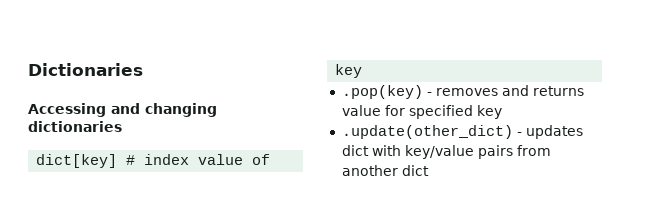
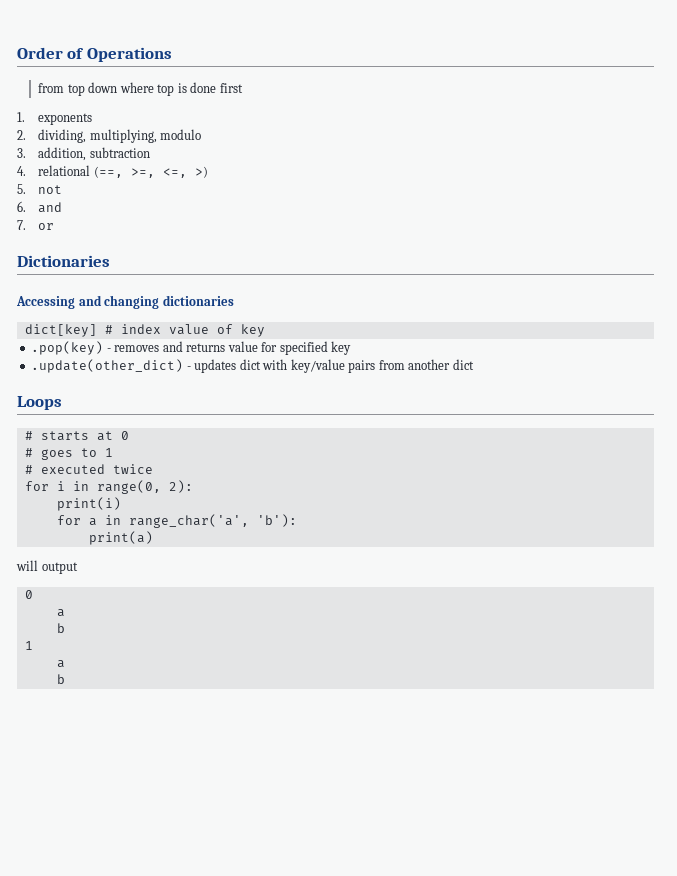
(28, 69) none -> [17,47,172,62] [38,82,243,96] [17,112,93,125] [17,129,202,143] [17,147,150,161] [17,165,208,178] [17,184,63,194] [17,201,63,213] [17,220,55,230] Order of Operations // from top down where top is done first // 1. exponents // 2. dividing, multiplying, modulo // 3. addition, subtraction // 4. relational (==, >=, <=, >) // 5. not // 6. and // 7. or //
(429, 170) none -> [17,396,62,410] [24,431,129,441] [24,448,113,460] [24,464,153,474] [24,480,193,494] [56,497,121,511] [56,514,297,528] [88,531,153,545] [16,560,78,574] [24,590,33,599] [56,609,65,617] [56,623,65,633] [24,641,33,650] [56,660,65,668] [56,674,65,684] // Loops // # starts at 0 // # goes to 1 // # executed twice // for i in range(0, 2): // print(i) // for a in range_char('a', 'b'): // print(a) // will output // 0 // a // b // 1 // a // b

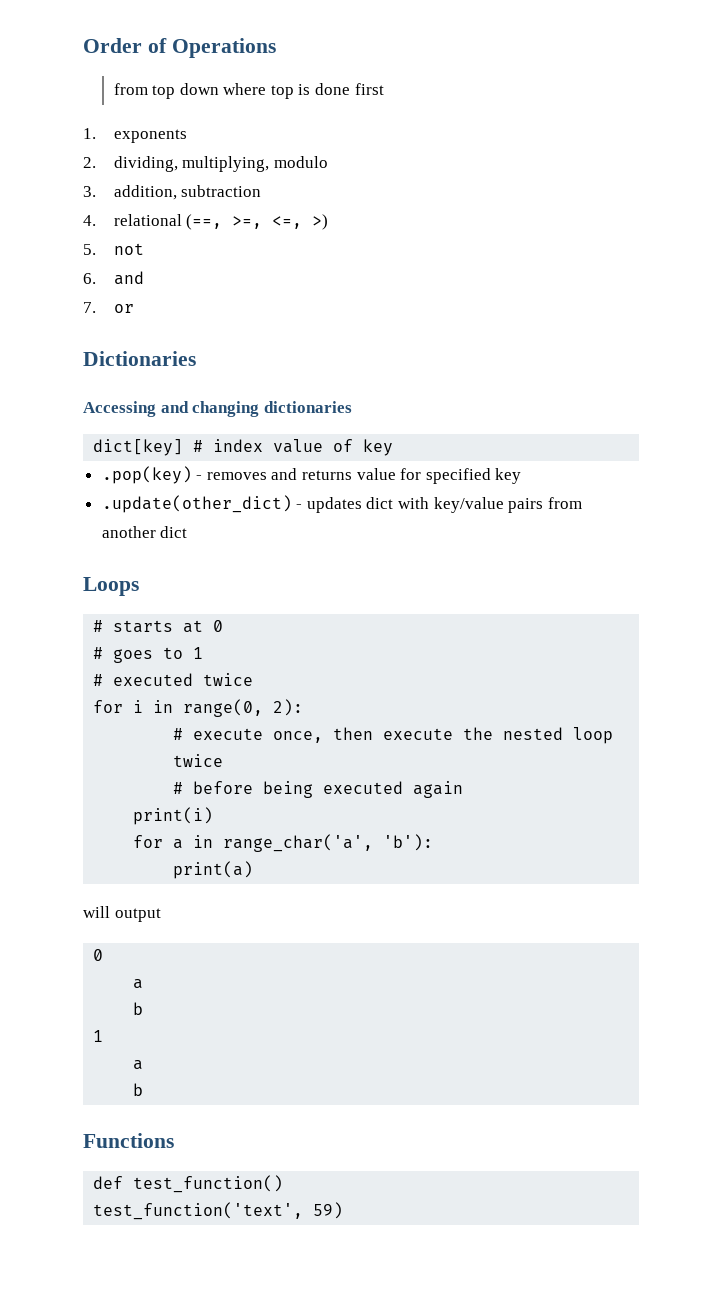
(193, 486) none -> [173,727,614,744] [173,754,224,767] [173,781,464,798] // # execute once, then execute the nested loop twice // # before being executed again
(65, 679) none -> [83,1133,174,1148] [93,1175,284,1193] [93,1202,344,1220] // Functions // def test_function() // test_function('text', 59)

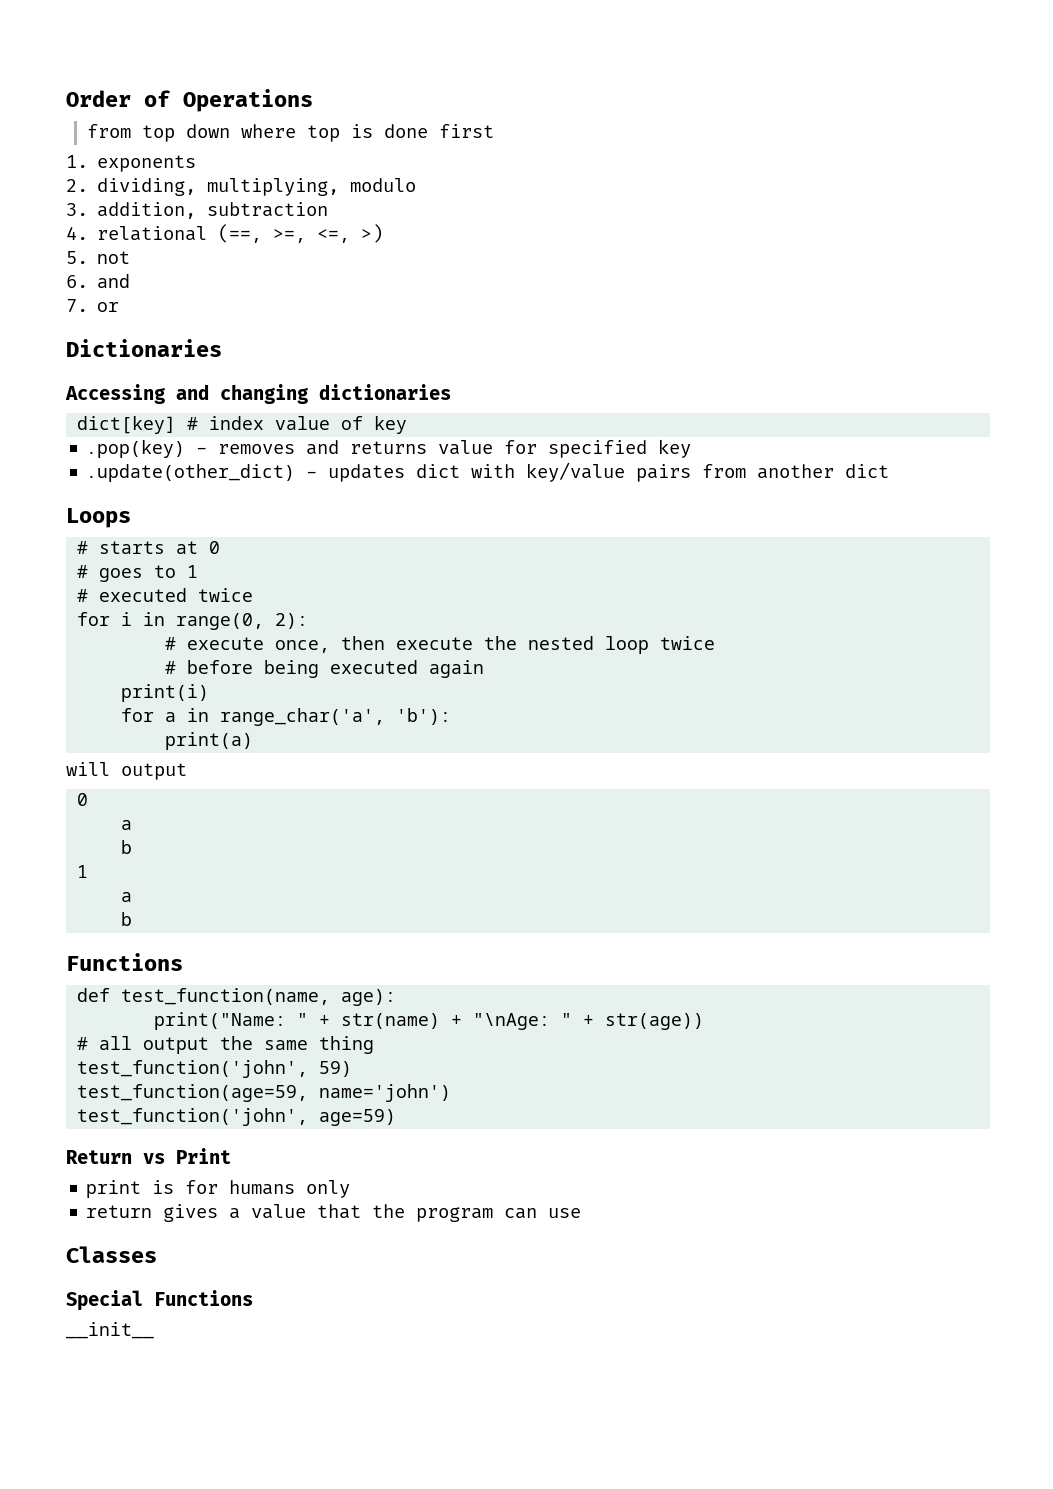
[133,1175,284,1193] [93,1202,344,1220] test_function() // test_function('text', 59) -> [121,988,397,1006] [154,1012,705,1030] [77,1036,375,1054] [77,1060,353,1078] [77,1084,452,1102] [77,1108,397,1126] [66,1148,231,1164] [86,1180,351,1198] [86,1204,582,1222] [66,1246,157,1263] [66,1290,253,1311] [66,1322,154,1339] test_function(name, age): // print("Name: " + str(name) + "\nAge: " + str(age)) // # all output the same thing // test_function('john', 59) // test_function(age=59, name='john') // test_function('john', age=59) // Return vs Print // print is for humans only // return gives a value that the program can use // Classes // Special Functions // __init__

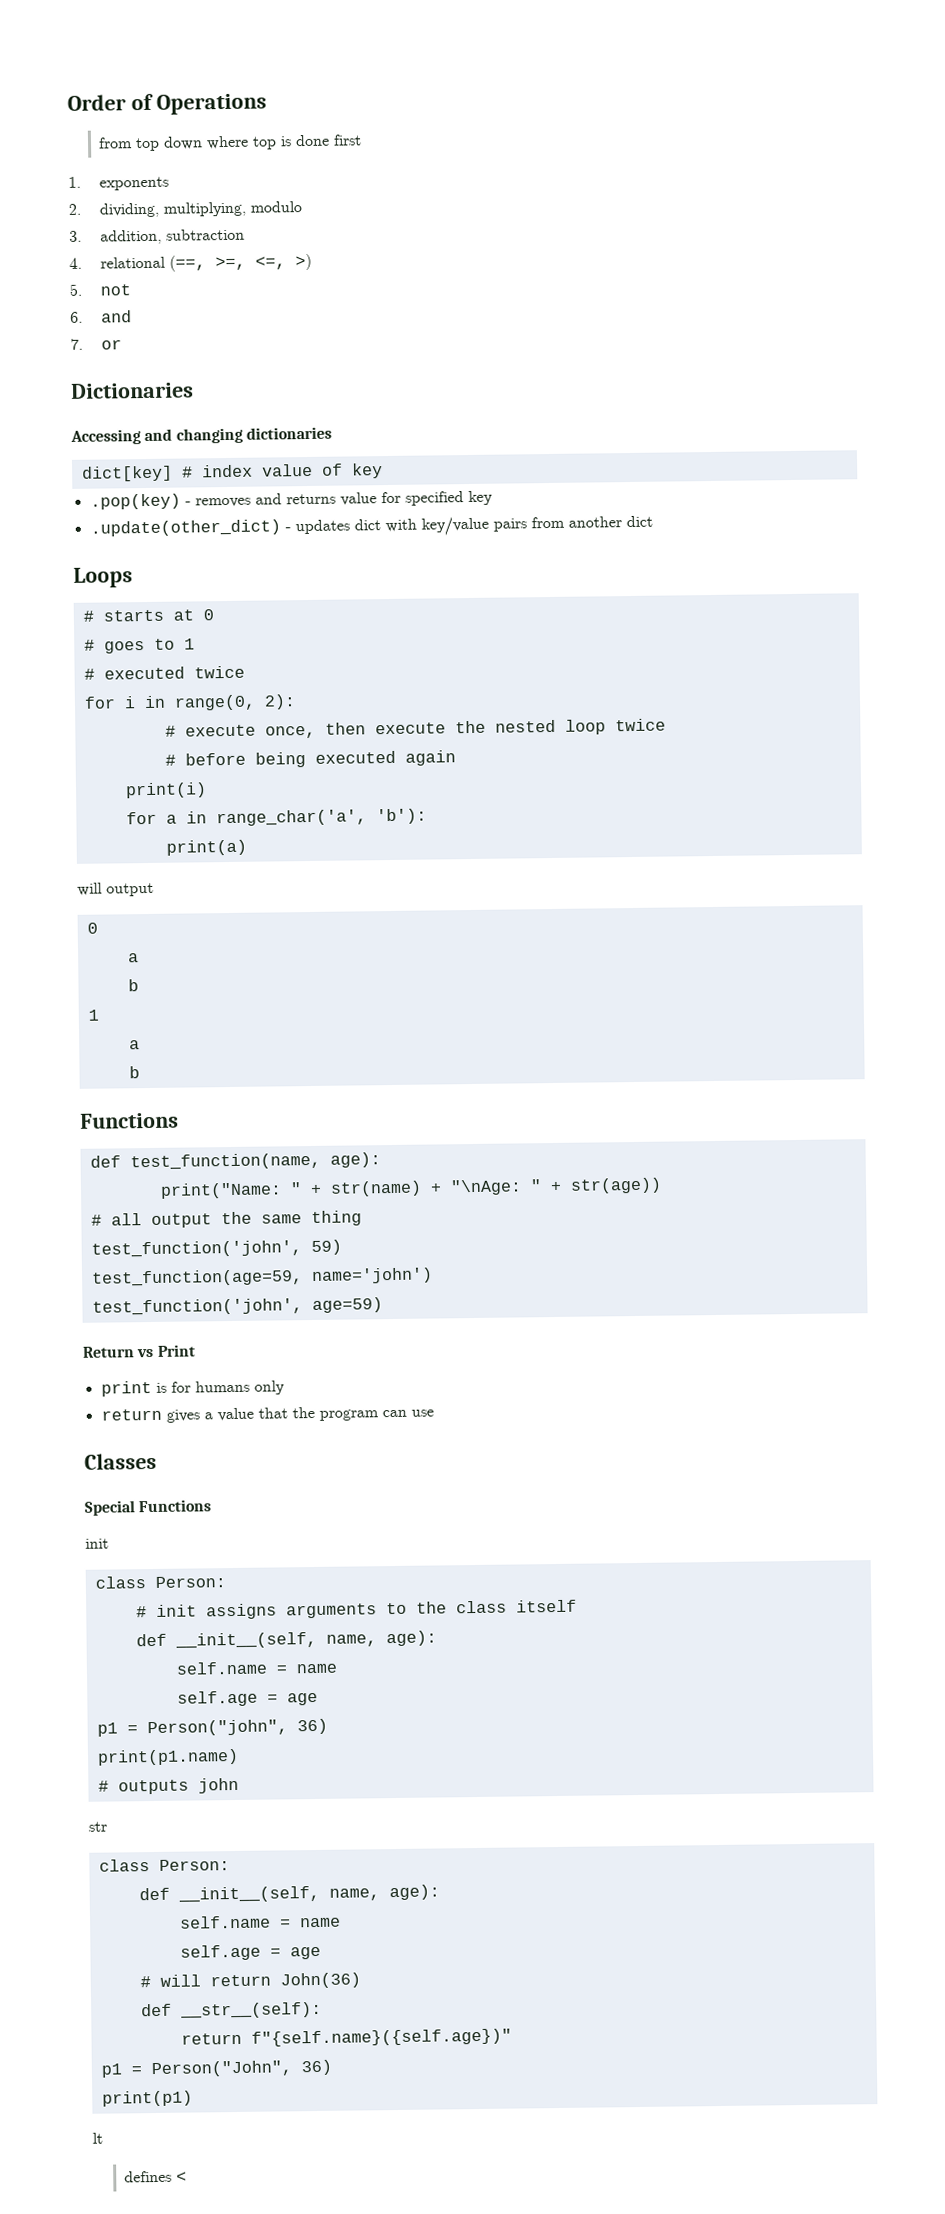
[66,1322,154,1339] __init__ -> [85,1538,109,1549] [94,1576,226,1589] [135,1599,577,1620] [135,1630,437,1649] [175,1661,337,1675] [176,1690,318,1707] [96,1718,328,1737] [96,1748,239,1766] [97,1777,239,1795] [88,1821,107,1832] [98,1859,230,1872] [138,1884,440,1903] [179,1915,341,1929] [179,1944,321,1961] [139,1972,361,1989] [140,2001,322,2019] [180,2028,512,2047] [100,2059,332,2078] [101,2090,193,2107] [92,2132,103,2144] [124,2170,188,2183] init // class Person: // # init assigns arguments to the class itself // def __init__(self, name, age): // self.name = name // self.age = age // p1 = Person("john", 36) // print(p1.name) // # outputs john // str // class Person: // def __init__(self, name, age): // self.name = name // self.age = age // # will return John(36) // def __str__(self): // return f"{self.name}({self.age})" // p1 = Person("John", 36) // print(p1) // lt // defines <

